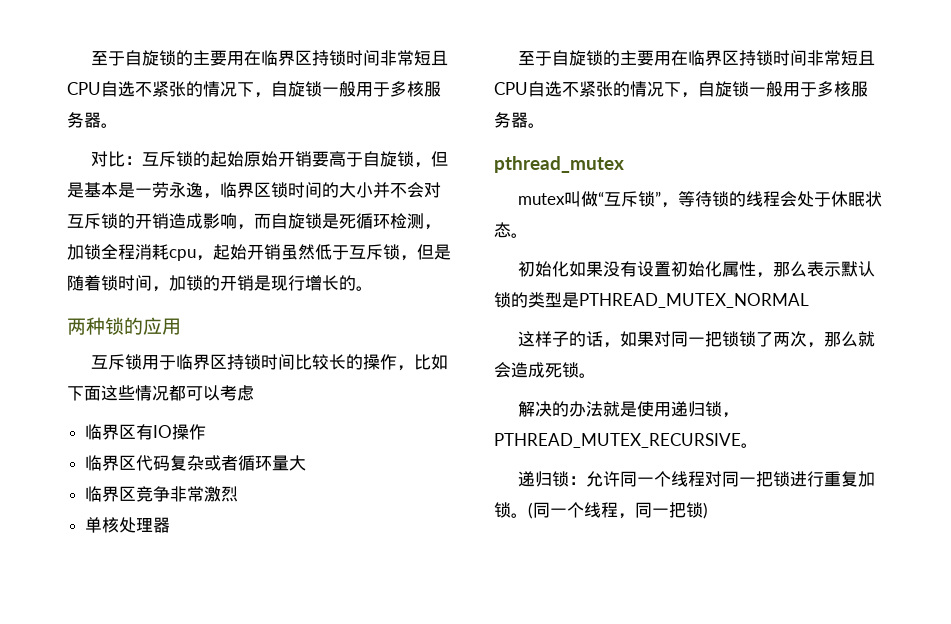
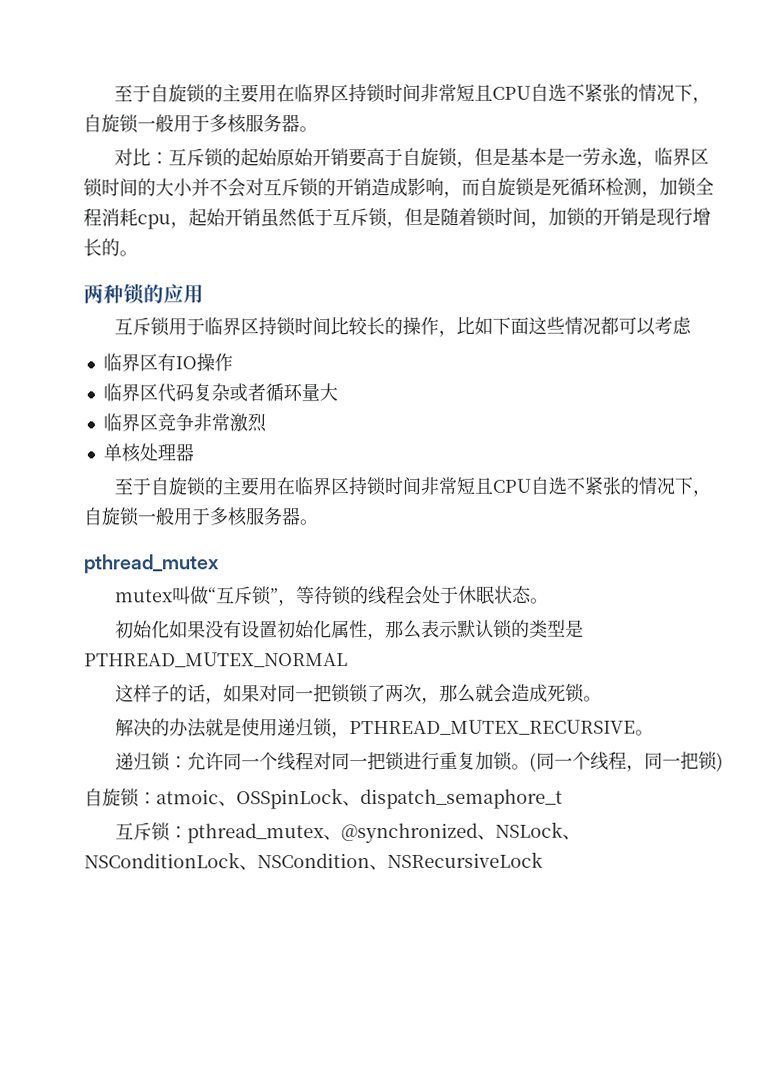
(708, 510) none -> [84,788,563,810] [115,821,582,844] [84,851,543,871] // 自旋锁：atmoic、OSSpinLock、dispatch_semaphore_t // 互斥锁：pthread_mutex、@synchronized、NSLock、NSConditionLock、NSCondition、NSRecursiveLock

